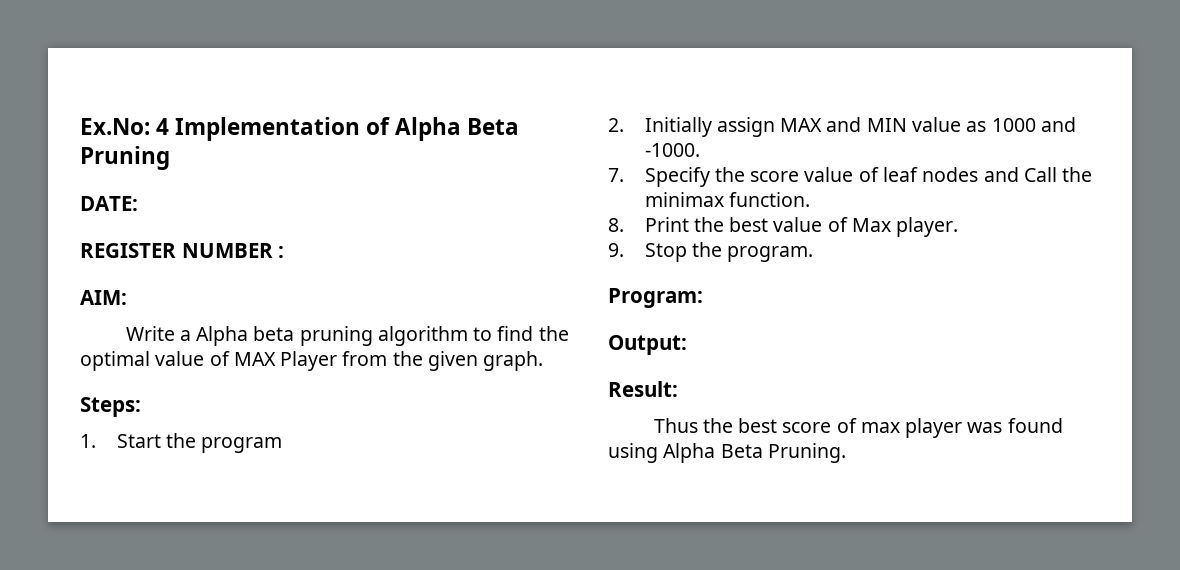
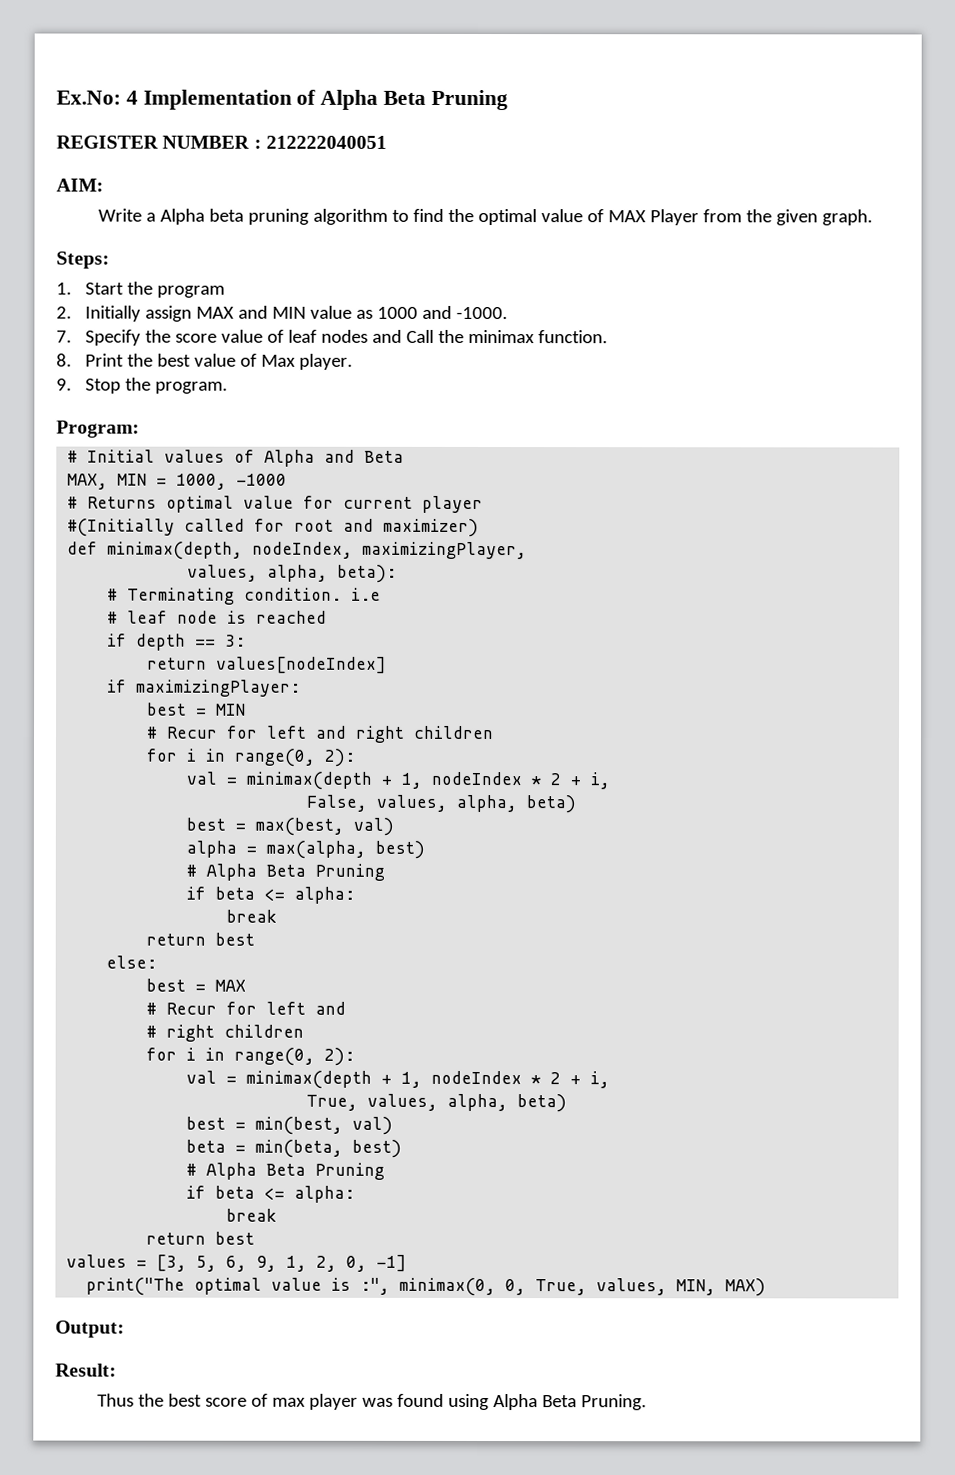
[80,196,138,211] // DATE: -> (508, 100) none
(285, 252) none -> [265,135,387,149] 212222040051
(703, 298) none -> [67,449,405,467] [67,473,288,490] [67,495,484,514] [67,518,480,538] [67,541,528,560] [187,564,398,583] [107,587,382,605] [107,610,328,624] [107,633,247,651] [147,656,388,674] [107,679,302,697] [147,702,247,716] [146,725,495,743] [146,748,356,767] [186,771,611,790] [306,794,577,814] [186,817,395,836] [186,840,426,859] [186,863,386,881] [186,886,356,904] [226,909,278,923] [146,932,256,946] [106,955,158,969] [146,978,247,992] [146,1001,347,1015] [146,1024,305,1042] [146,1047,356,1066] [186,1070,611,1089] [306,1093,568,1113] [186,1116,394,1135] [186,1139,403,1158] [186,1162,386,1180] [186,1185,356,1203] [226,1208,278,1222] [146,1231,256,1245] [66,1254,408,1272] [86,1277,767,1297] // # Initial values of Alpha and Beta // MAX, MIN = 1000, -1000 // # Returns optimal value for current player // #(Initially called for root and maximizer) // def minimax(depth, nodeIndex, maximizingPlayer, // values, alpha, beta): // # Terminating condition. i.e // # leaf node is reached // if depth == 3: // return values[nodeIndex] // if maximizingPlayer: // best = MIN // # Recur for left and right children // for i in range(0, 2): // val = minimax(depth + 1, nodeIndex * 2 + i, // False, values, alpha, beta) // best = max(best, val) // alpha = max(alpha, best) // # Alpha Beta Pruning // if beta <= alpha: // break // return best // else: // best = MAX // # Recur for left and // # right children // for i in range(0, 2): // val = minimax(depth + 1, nodeIndex * 2 + i, // True, values, alpha, beta) // best = min(best, val) // beta = min(beta, best) // # Alpha Beta Pruning // if beta <= alpha: // break // return best // values = [3, 5, 6, 9, 1, 2, 0, -1] // print("The optimal value is :", minimax(0, 0, True, values, MIN, MAX)

